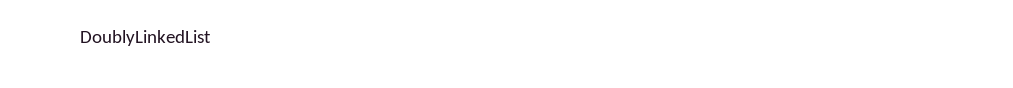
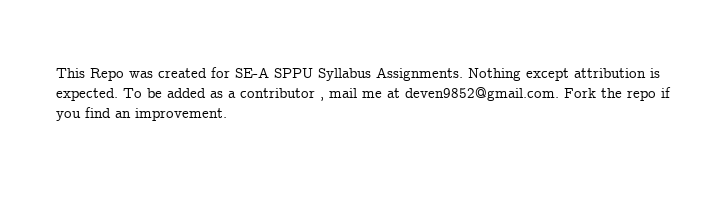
[80,30,211,46] DoublyLinkedList -> [56,67,660,81] [56,87,671,101] [56,107,227,121] This Repo was created for SE-A SPPU Syllabus Assignments. Nothing except attribution is expected. To be added as a contributor , mail me at deven9852@gmail.com. Fork the repo if you find an improvement.

